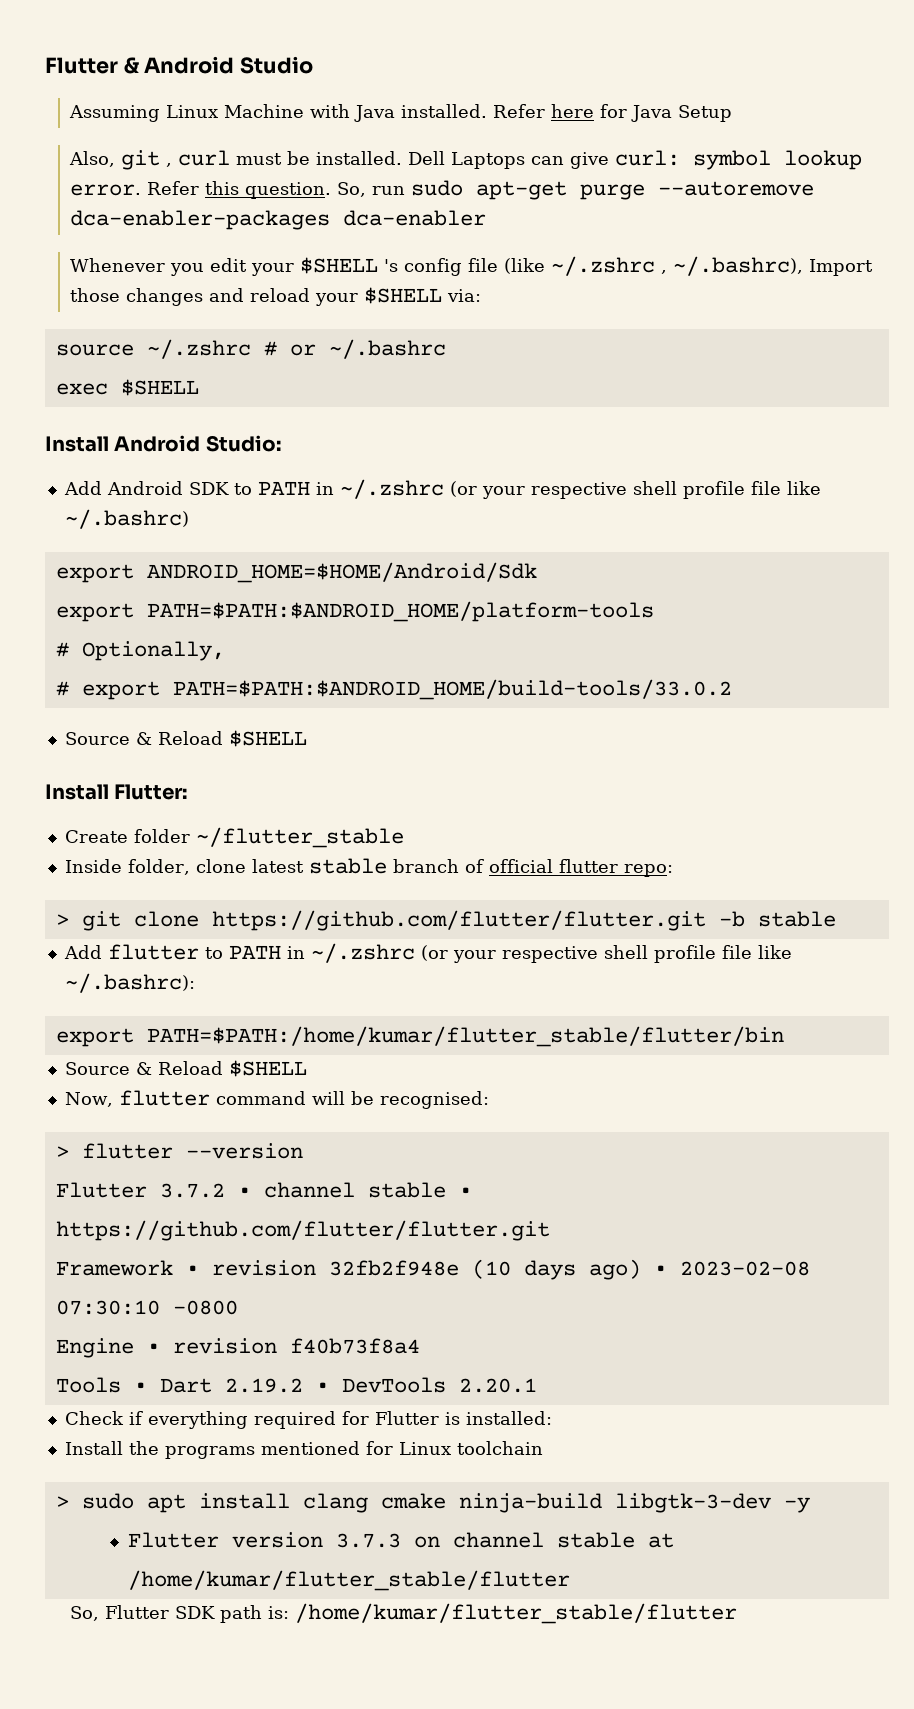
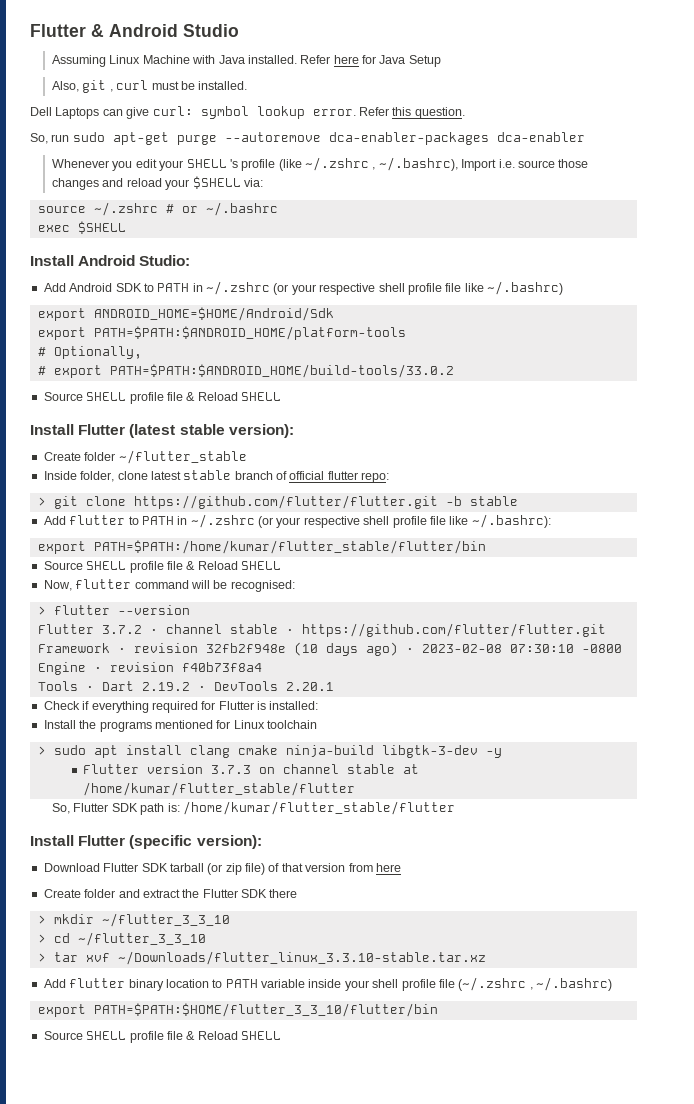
(403, 158) none -> (248, 85) //
(332, 190) none -> (465, 113) //
[300,257,499,276] $SHELL 's config file -> [186,159,276,171] SHELL 's profile
(874, 267) none -> [498,159,555,168] i.e. source
[135,730,307,747] [45,784,188,800] & Reload $SHELL // Install Flutter: -> [86,392,281,404] [30,424,294,438] SHELL profile file & Reload SHELL // Install Flutter (latest stable version):
[135,1060,307,1077] & Reload $SHELL -> [86,561,281,573] SHELL profile file & Reload SHELL
(738, 1613) none -> [30,835,262,849] [43,863,401,875] [43,889,298,898] [37,913,230,927] [37,932,206,946] [37,951,486,965] [43,977,612,991] [37,1003,438,1017] [43,1031,281,1043] // Install Flutter (specific version): // Download Flutter SDK tarball (or zip file) of that version from here // Create folder and extract the Flutter SDK there // > mkdir ~/flutter_3_3_10 // > cd ~/flutter_3_3_10 // > tar xvf ~/Downloads/flutter_linux_3.3.10-stable.tar.xz // Add flutter binary location to PATH variable inside your shell profile file (~/.zshrc , ~/.bashrc) // export PATH=$PATH:$HOME/flutter_3_3_10/flutter/bin // Source SHELL profile file & Reload SHELL

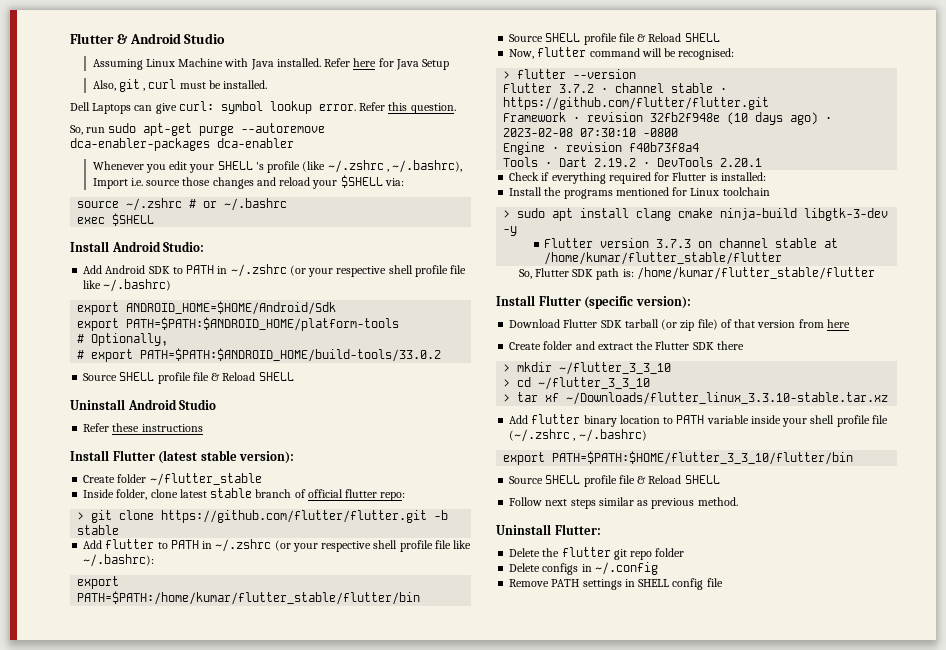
(281, 396) none -> [70,399,217,410] [83,423,203,432] // Uninstall Android Studio // Refer these instructions
[85,953,110,962] xvf -> [545,393,560,402] xf
(281, 1035) none -> [509,497,738,509] [496,524,601,535] [509,547,685,560] [509,562,658,575] [509,578,723,590] // Follow next steps similar as previous method. // Uninstall Flutter: // Delete the flutter git repo folder // Delete configs in ~/.config // Remove PATH settings in SHELL config file

